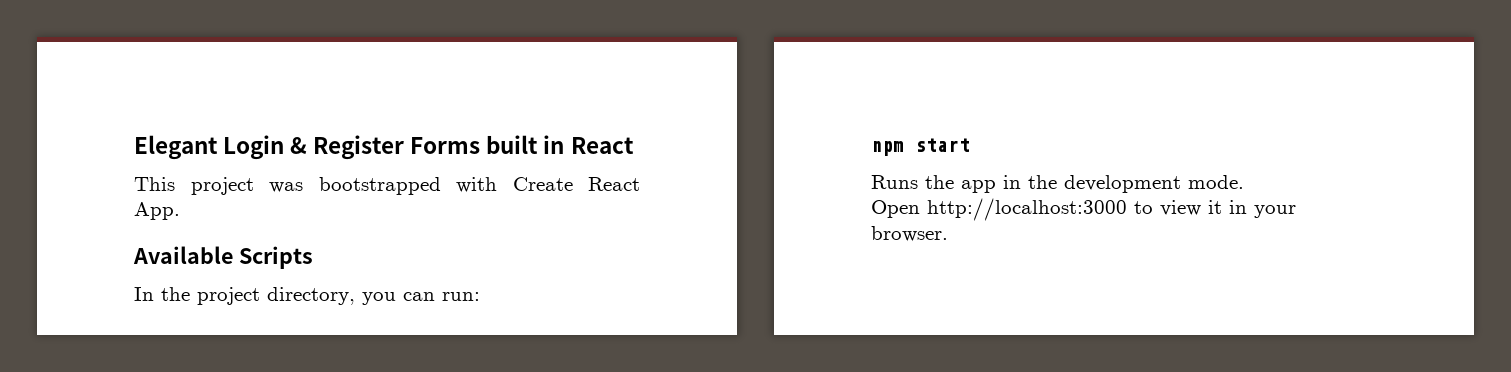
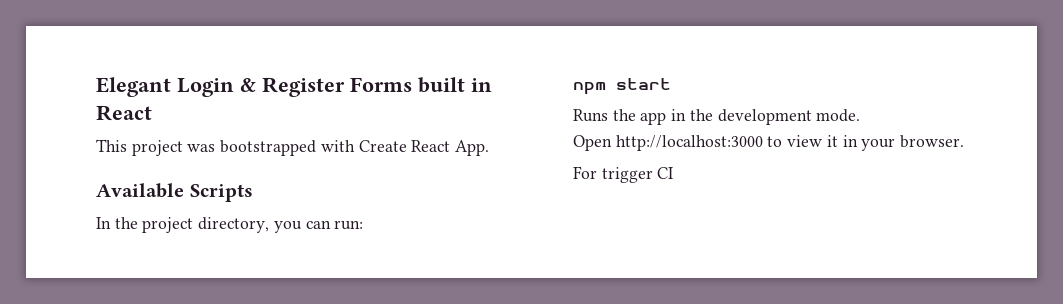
(948, 234) none -> [573,166,674,183] // For trigger CI

